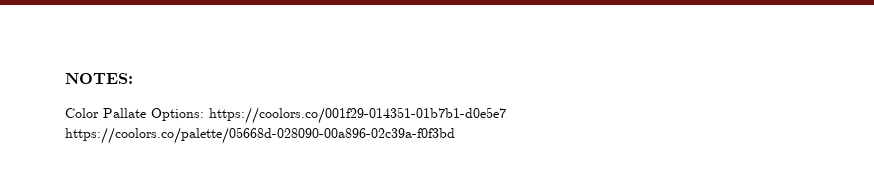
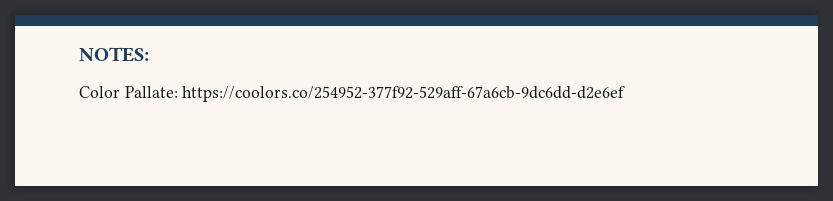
[103,107,506,124] [65,127,455,144] Pallate Options: https://coolors.co/001f29-014351-01b7b1-d0e5e7 https://coolors.co/palette/05668d-028090-00a896-02c39a-f0f3bd -> [124,86,626,102] Pallate: https://coolors.co/254952-377f92-529aff-67a6cb-9dc6dd-d2e6ef

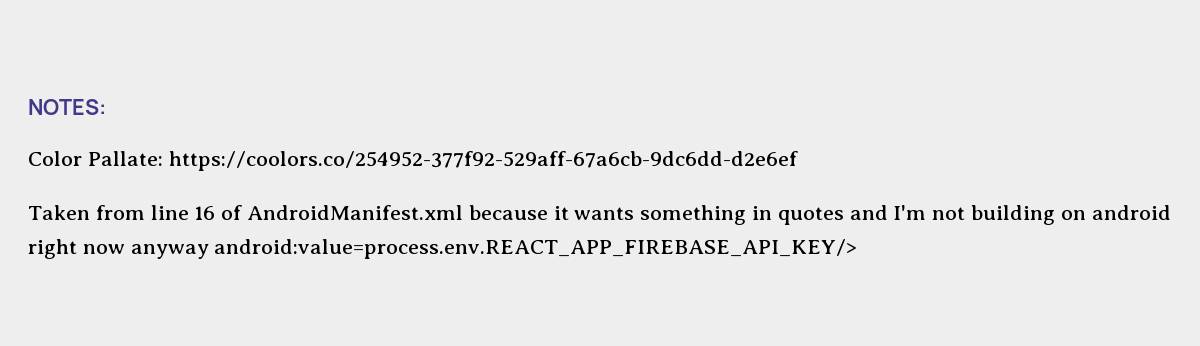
(626, 94) none -> [28,205,1171,225] [28,239,858,259] // Taken from line 16 of AndroidManifest.xml because it wants something in quotes and I'm not building on android right now anyway android:value=process.env.REACT_APP_FIREBASE_API_KEY/>

